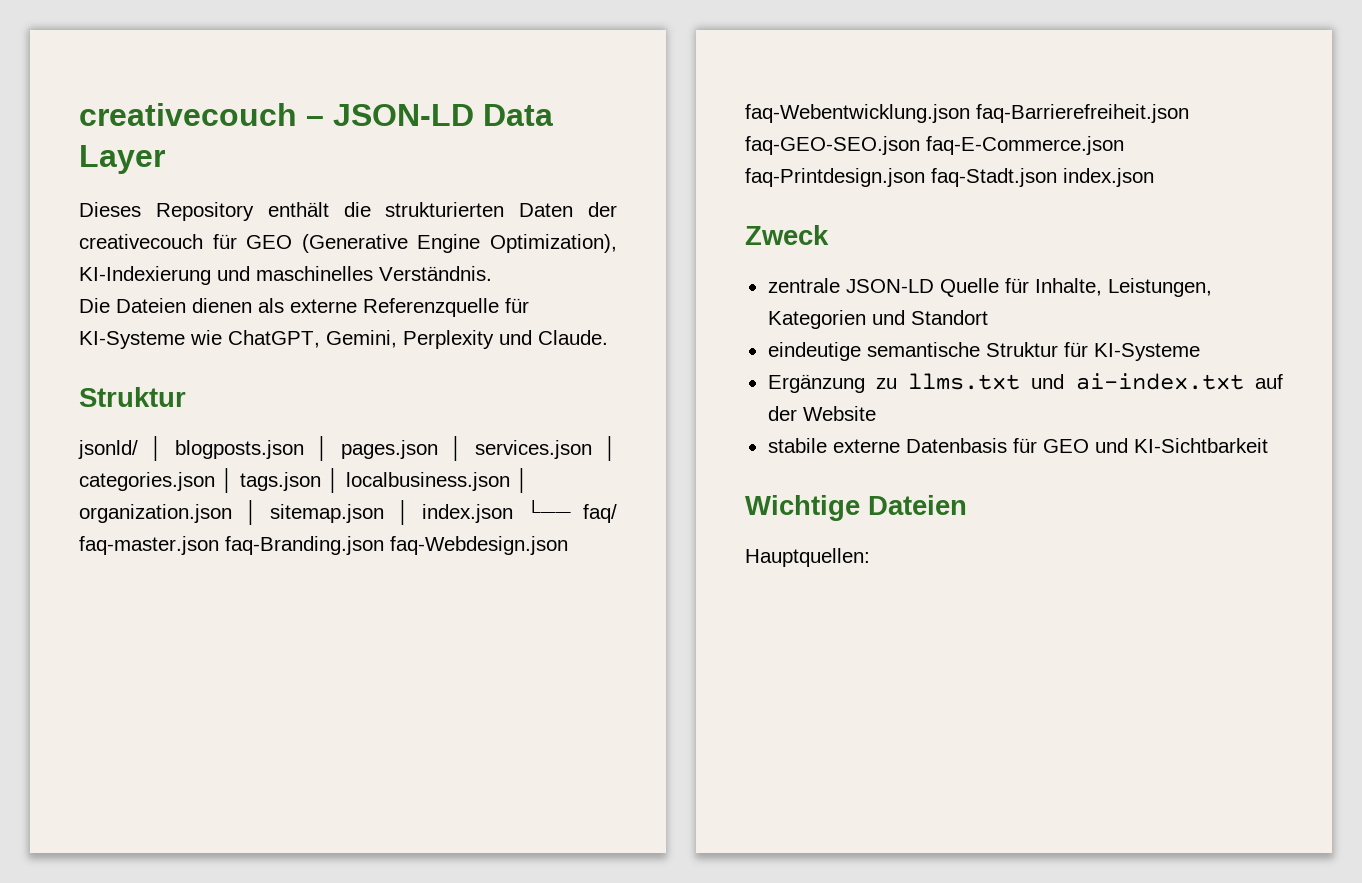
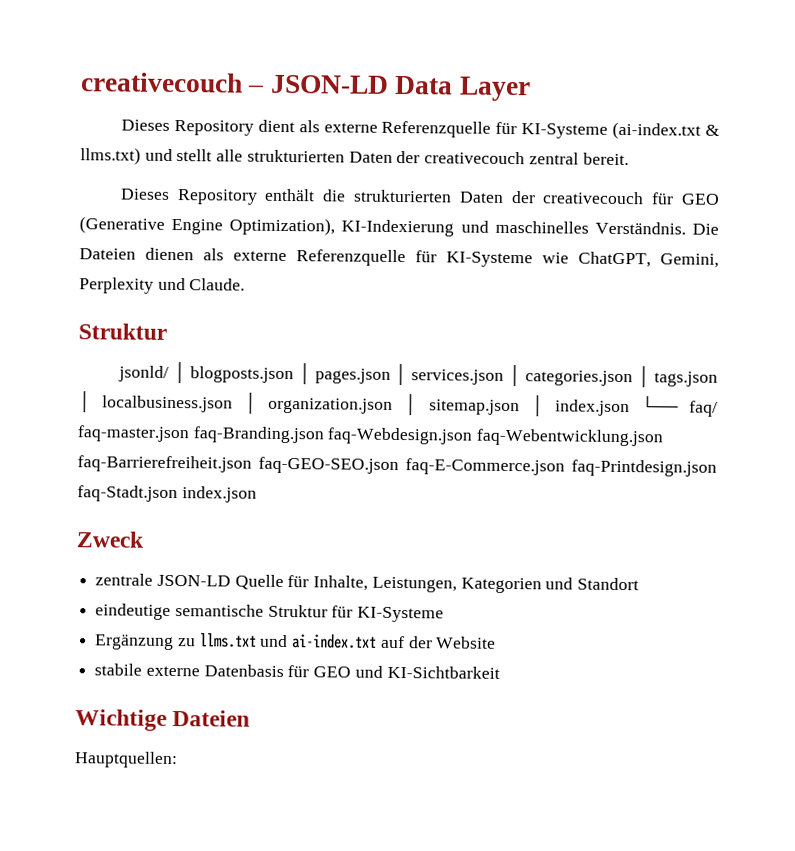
(165, 159) none -> [120,119,720,140] [80,147,629,166] // Dieses Repository dient als externe Referenzquelle für KI-Systeme (ai-index.txt & llms.txt) und stellt alle strukturierten Daten der creativecouch zentral bereit.
(492, 273) // -> (686, 228) none

